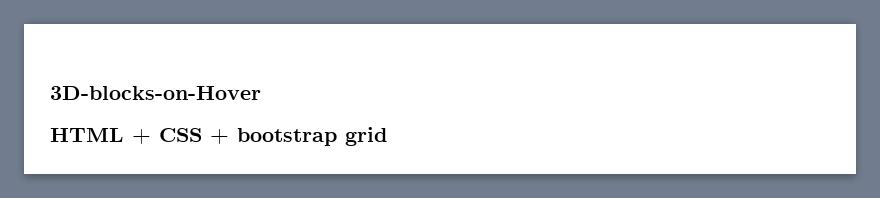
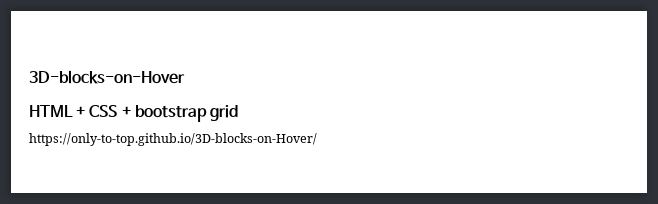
(387, 136) none -> [29,133,317,146] // https://only-to-top.github.io/3D-blocks-on-Hover/

